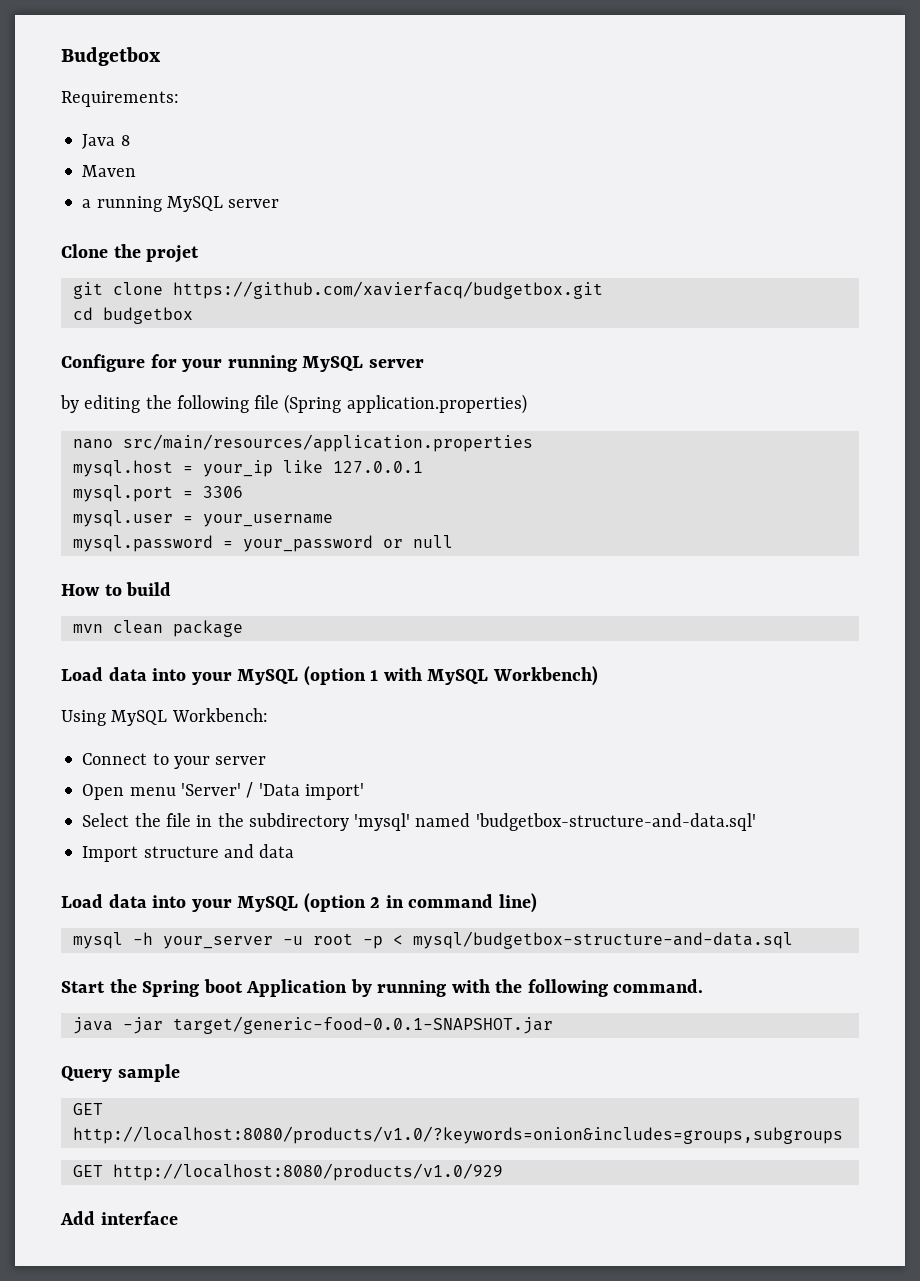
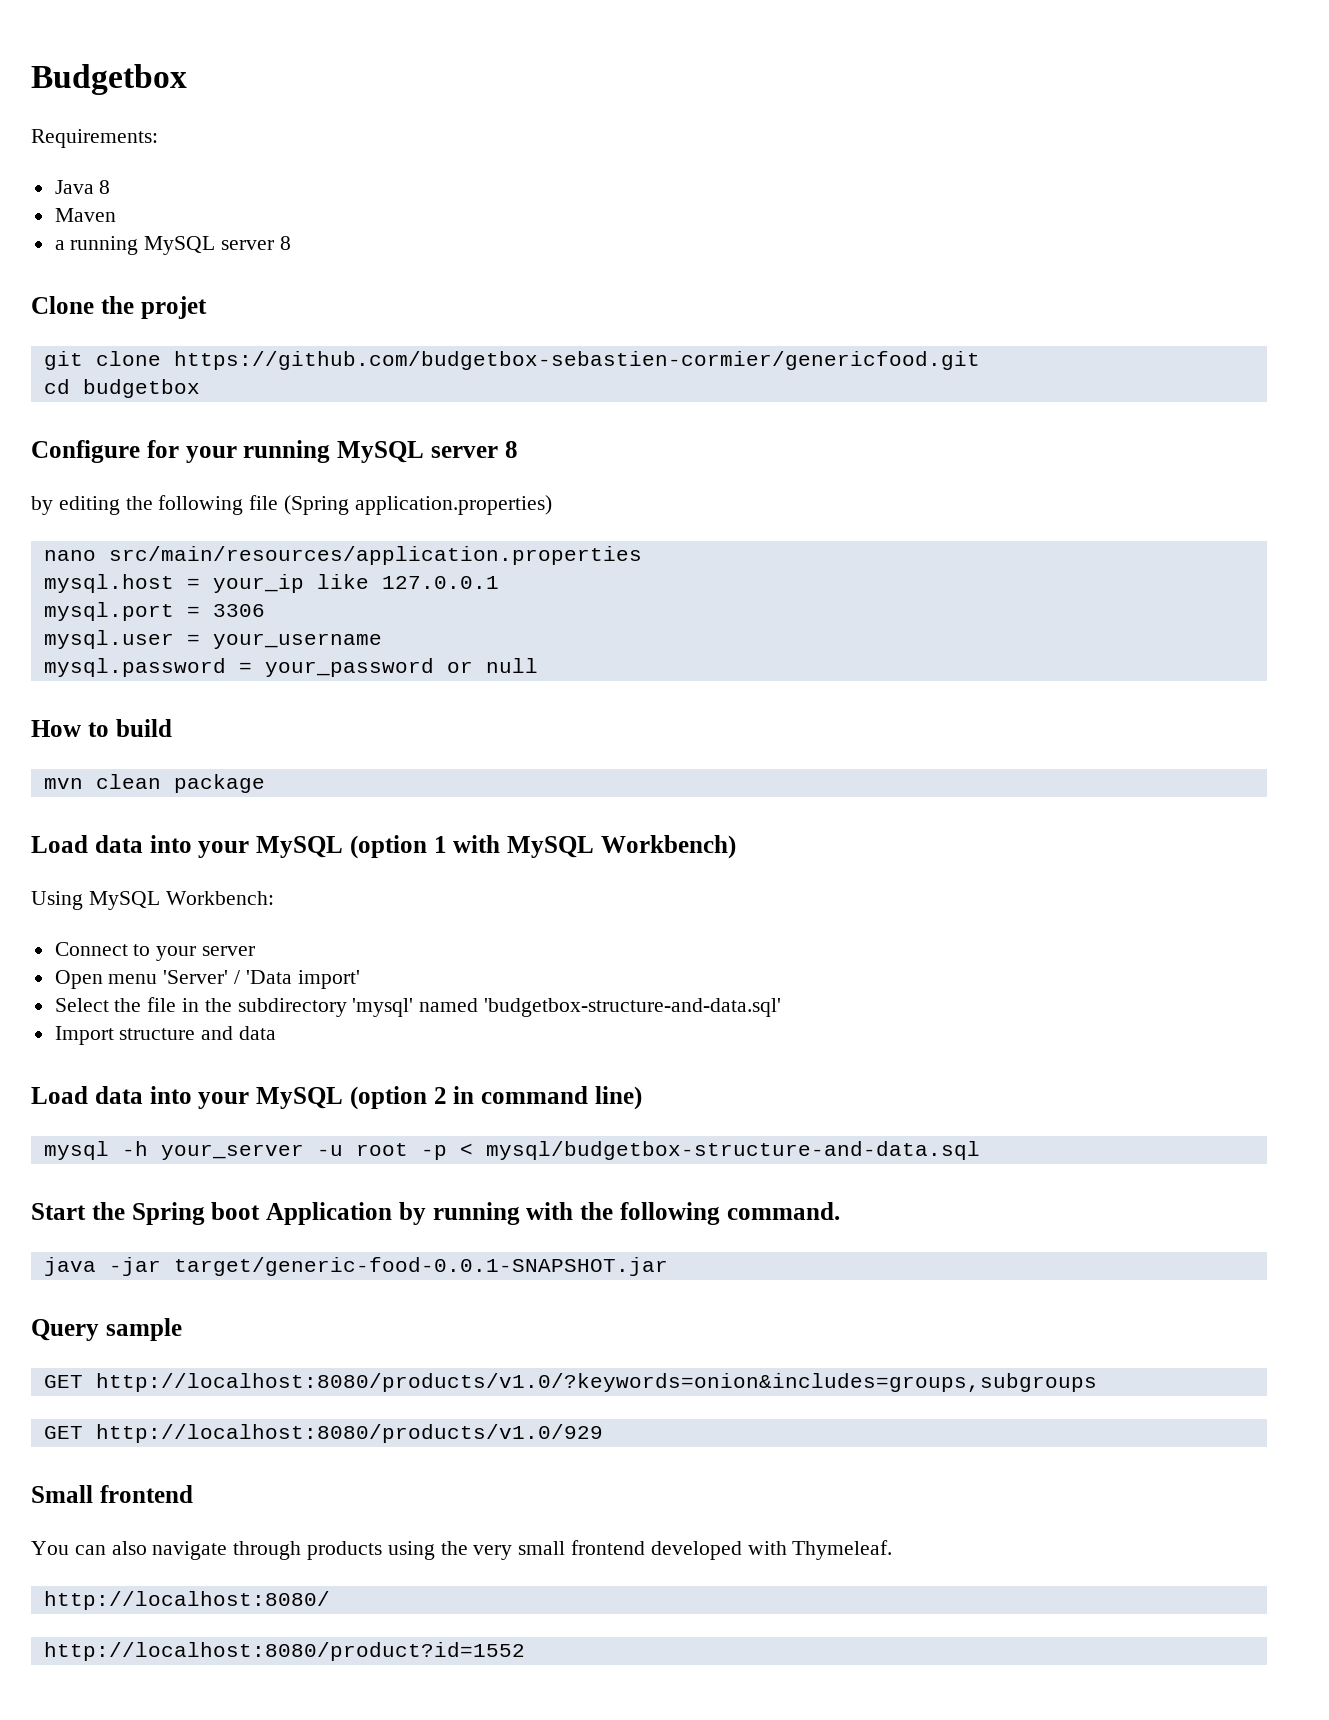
(280, 203) none -> [279,236,291,250] 8
[172,281,603,299] https://github.com/xavierfacq/budgetbox.git -> [173,351,980,370] https://github.com/budgetbox-sebastien-cormier/genericfood.git
(424, 363) none -> [504,441,518,458] 8
[60,1211,178,1225] Add interface -> [31,1485,193,1503] [31,1540,893,1560] [43,1591,330,1610] [43,1642,525,1661] Small frontend // You can also navigate through products using the very small frontend developed with Thymeleaf. // http://localhost:8080/ // http://localhost:8080/product?id=1552

